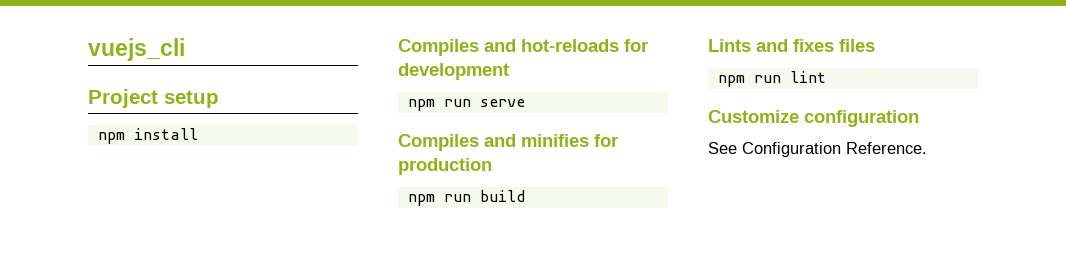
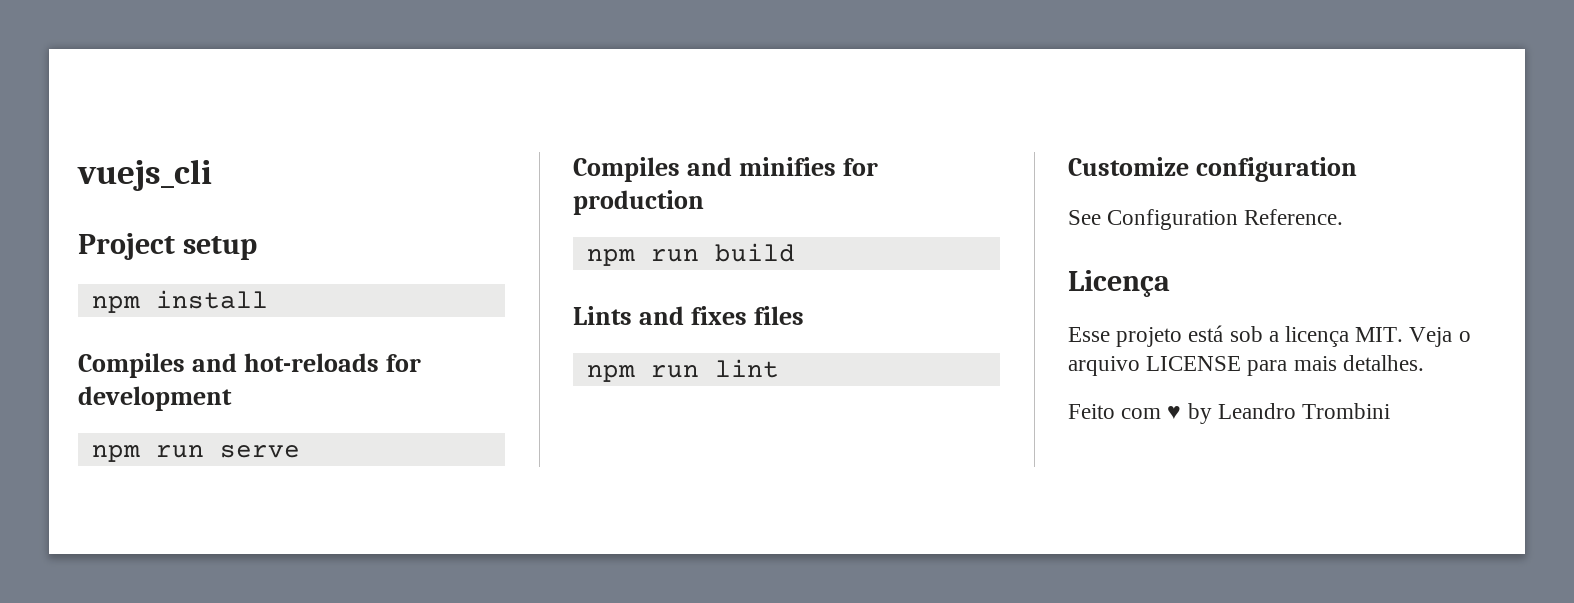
(927, 148) none -> [1068,270,1170,297] [1068,325,1471,347] [1068,355,1424,376] [1068,403,1391,424] // Licença // Esse projeto está sob a licença MIT. Veja o arquivo LICENSE para mais detalhes. // Feito com ♥ by Leandro Trombini

